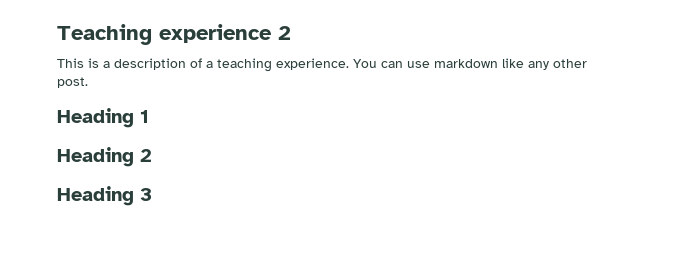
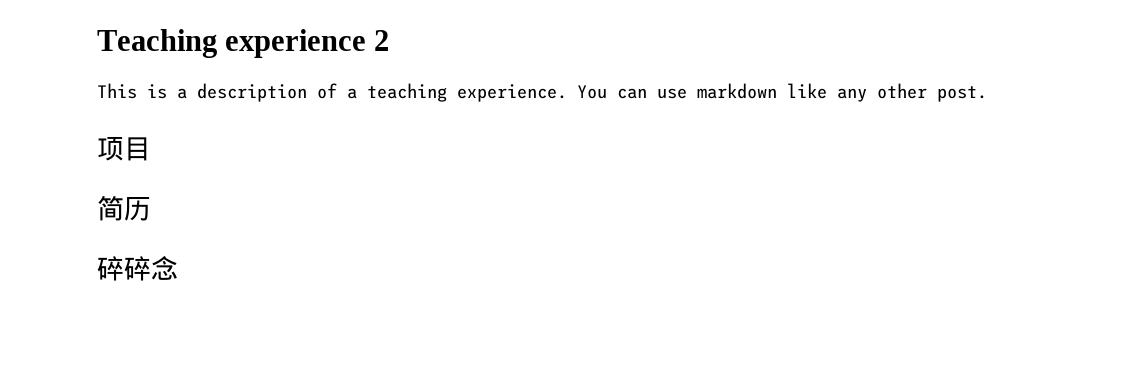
[57,108,149,128] [57,147,152,167] [57,186,152,206] Heading 1 // Heading 2 // Heading 3 -> [97,137,151,161] [97,195,151,221] [97,255,178,281] 项目 // 简历 // 碎碎念

